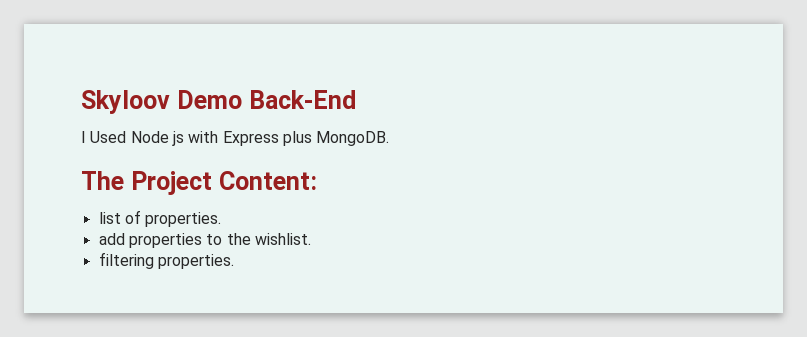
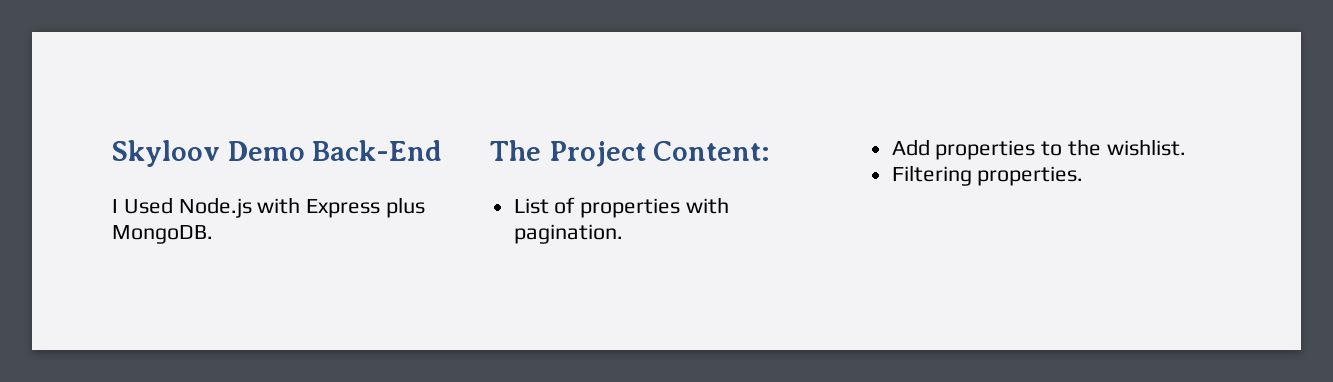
[130,131,184,146] Node js -> [178,197,252,218] Node.js
[98,210,222,227] [98,233,125,245] list of properties. // add -> [513,197,730,218] [513,224,623,244] [891,139,930,156] List of properties with pagination. // Add
[98,252,154,269] filtering -> [891,165,972,186] Filtering

